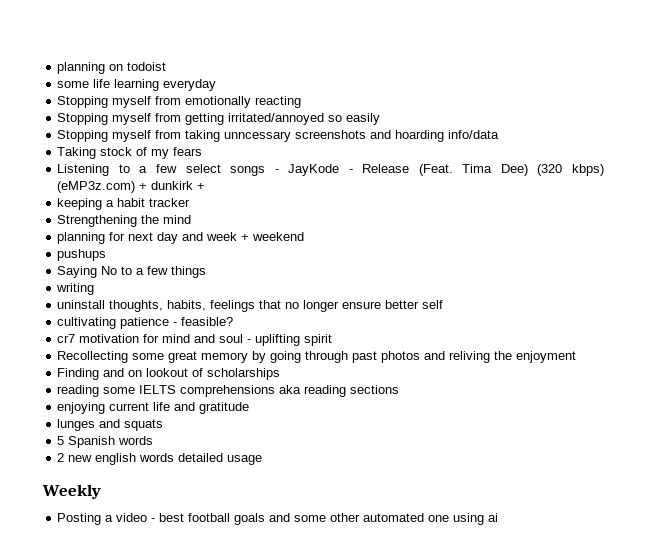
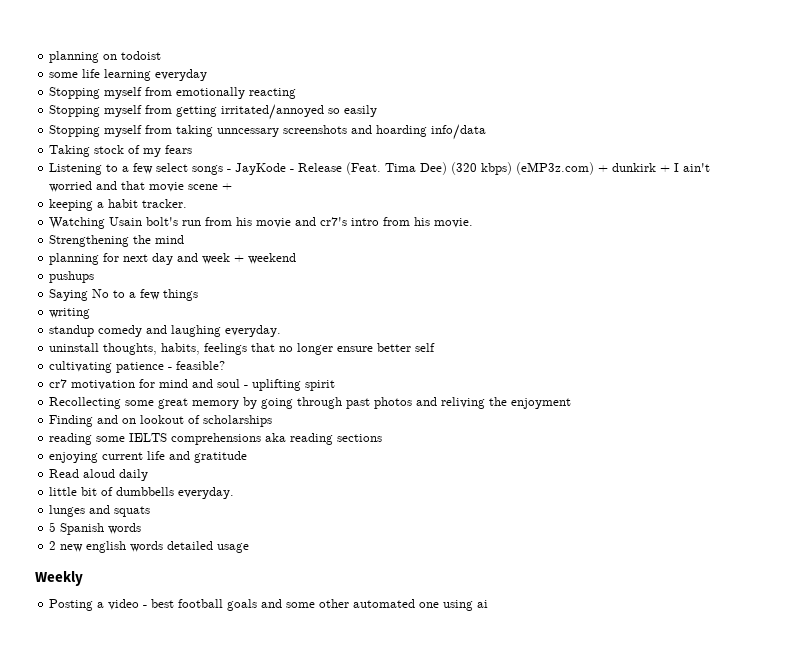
[57,198,191,210] // keeping a habit tracker -> [674,163,711,172] [49,181,233,192] [49,199,188,211] [49,217,474,229] I ain't worried and that movie scene + // keeping a habit tracker. // Watching Usain bolt's run from his movie and cr7's intro from his movie.
(95, 289) none -> [49,325,282,337] // standup comedy and laughing everyday.
(250, 408) none -> [49,469,149,481] [49,487,235,499] // Read aloud daily // little bit of dumbbells everyday.

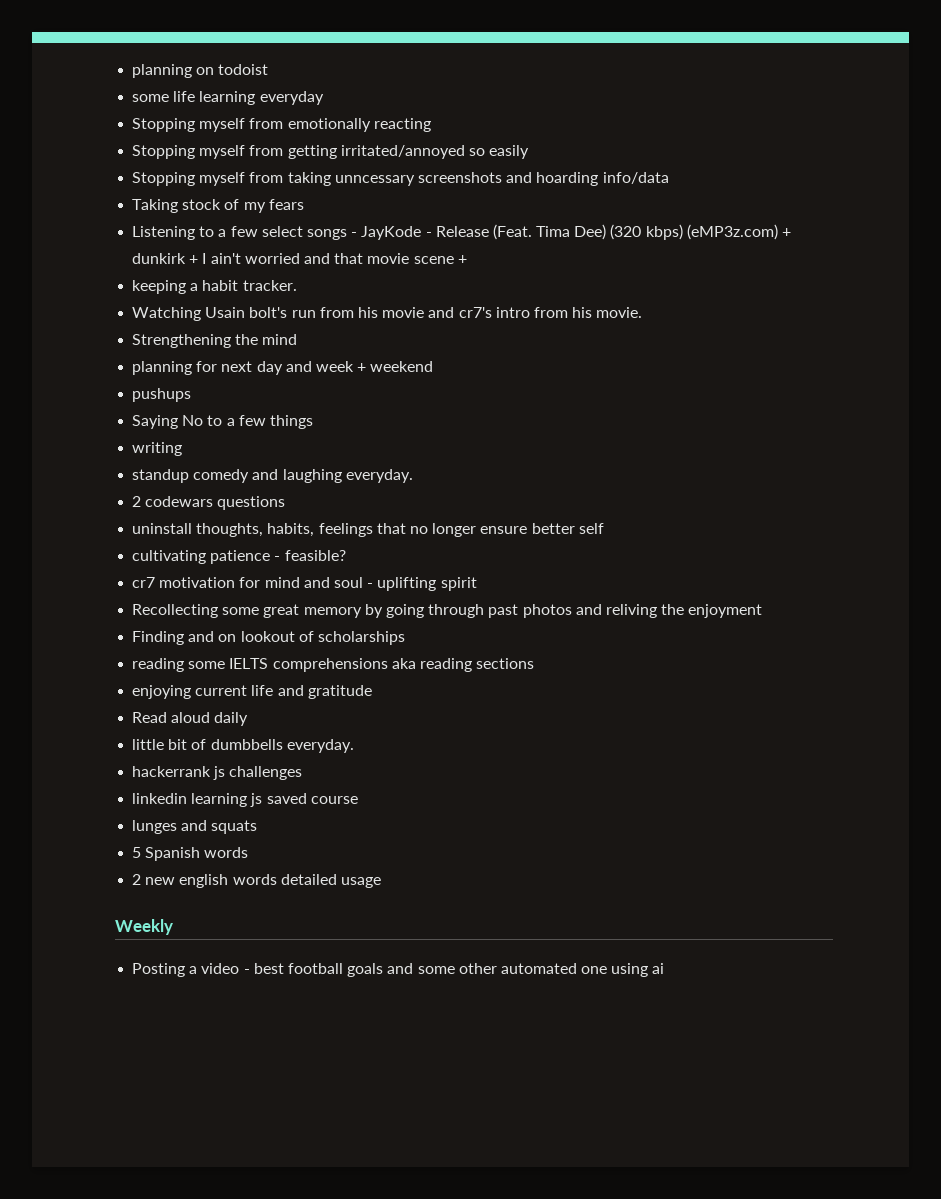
(282, 331) none -> [132,496,286,510] // 2 codewars questions
(235, 493) none -> [132,766,303,780] [132,793,358,807] // hackerrank js challenges // linkedin learning js saved course

